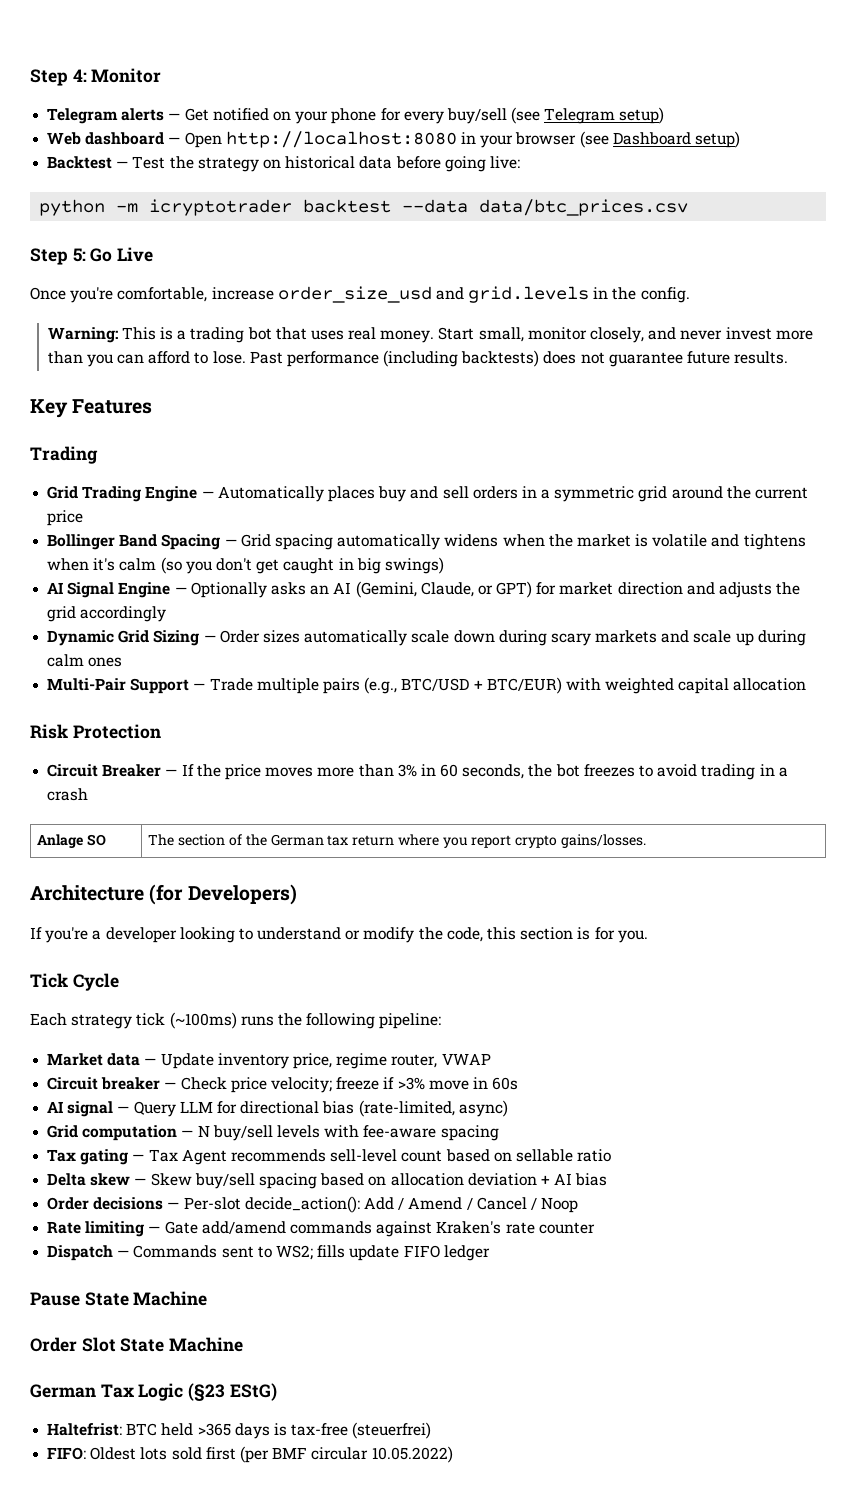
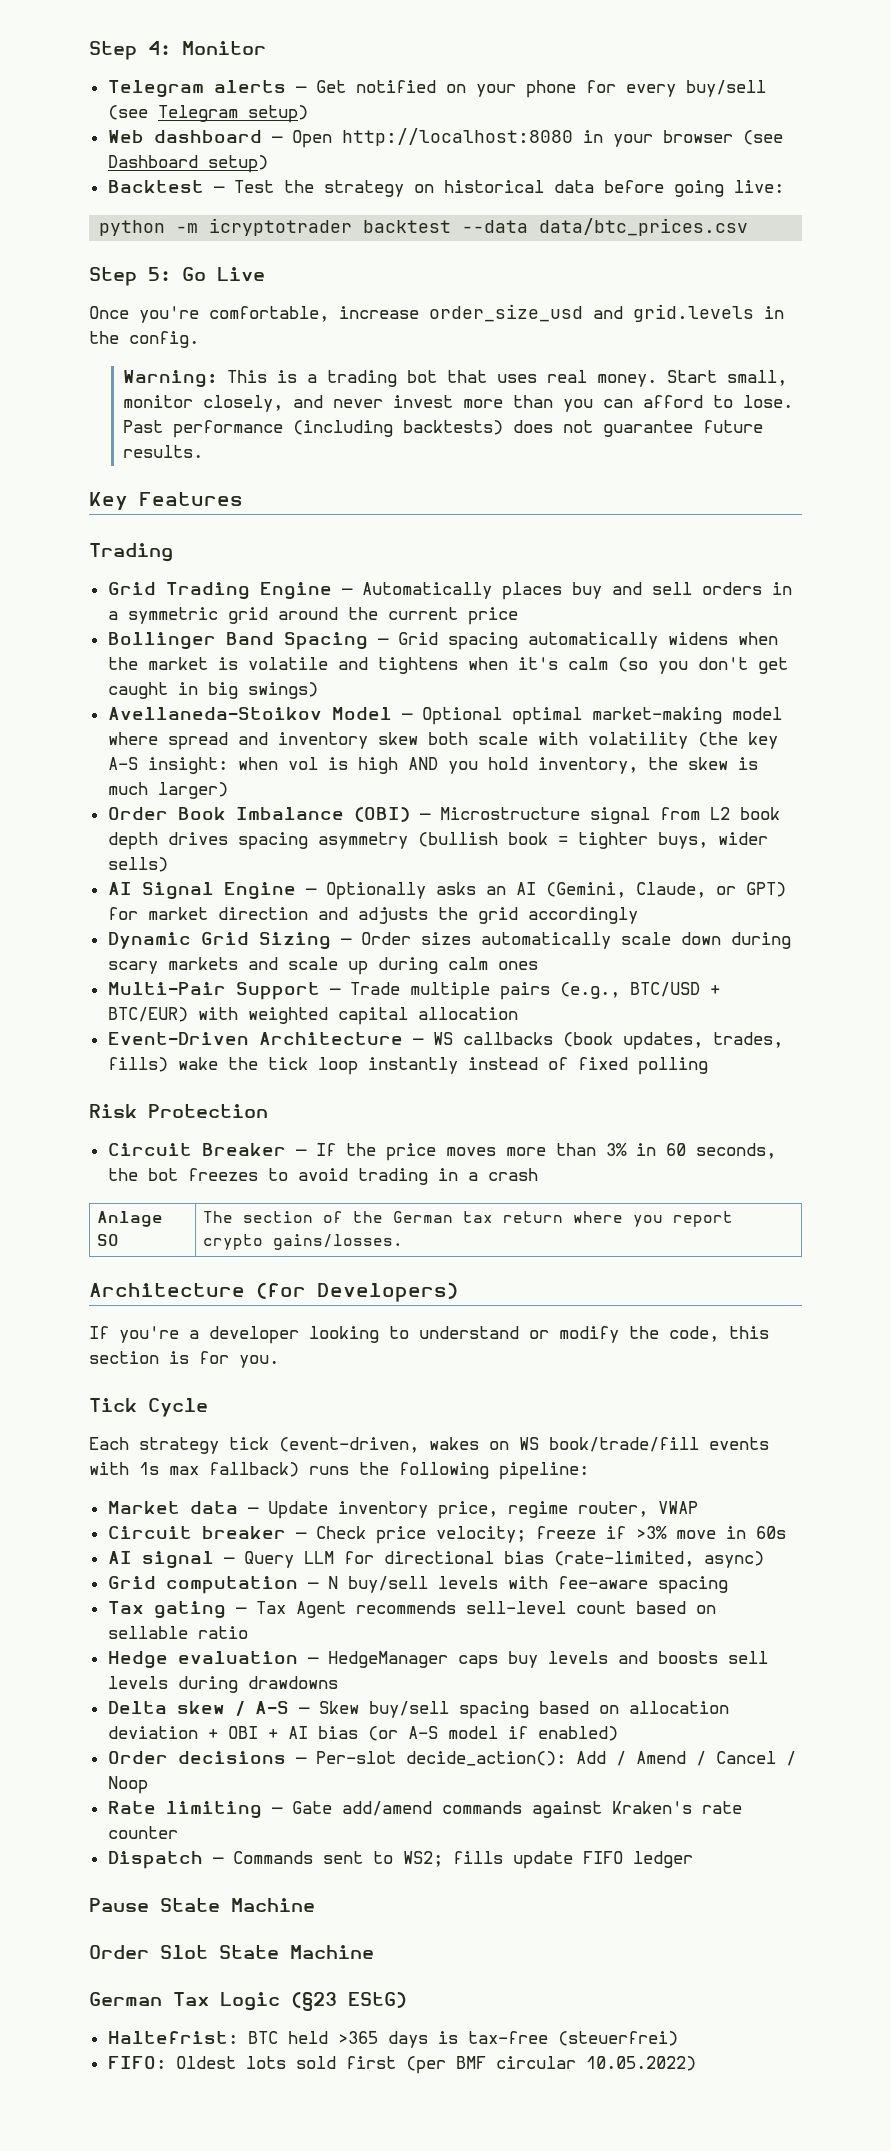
(444, 565) none -> [107,707,782,725] [107,732,778,750] [107,757,758,774] [107,782,228,799] [107,807,780,824] [107,832,768,850] [107,857,168,872] // Avellaneda-Stoikov Model — Optional optimal market-making model where spread and inventory skew both scale with volatility (the key A-S insight: when vol is high AND you hold inventory, the skew is much larger) // Order Book Imbalance (OBI) — Microstructure signal from L2 book depth drives spacing asymmetry (bullish book = tighter buys, wider sells)
(807, 684) none -> [107,1032,783,1050] [107,1057,708,1075] // Event-Driven Architecture — WS callbacks (book updates, trades, fills) wake the tick loop instantly instead of fixed polling
[169,1012,237,1029] (~100ms) -> [279,1437,769,1453] [89,1462,299,1477] (event-driven, wakes on WS book/trade/fill events with 1s max fallback)
(612, 1155) none -> [107,1651,768,1669] [107,1676,338,1693] // Hedge evaluation — HedgeManager caps buy levels and boosts sell levels during drawdowns
(131, 1179) none -> [234,1701,289,1716] / A-S
(550, 1180) none -> [227,1726,278,1739] OBI +
(608, 1179) none -> [367,1726,618,1741] (or A-S model if enabled)

